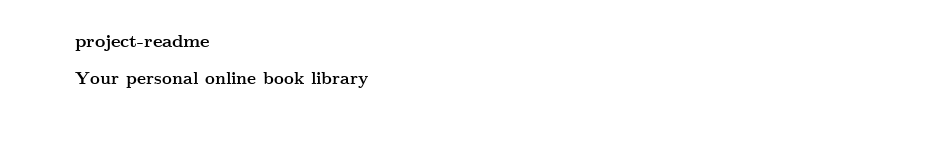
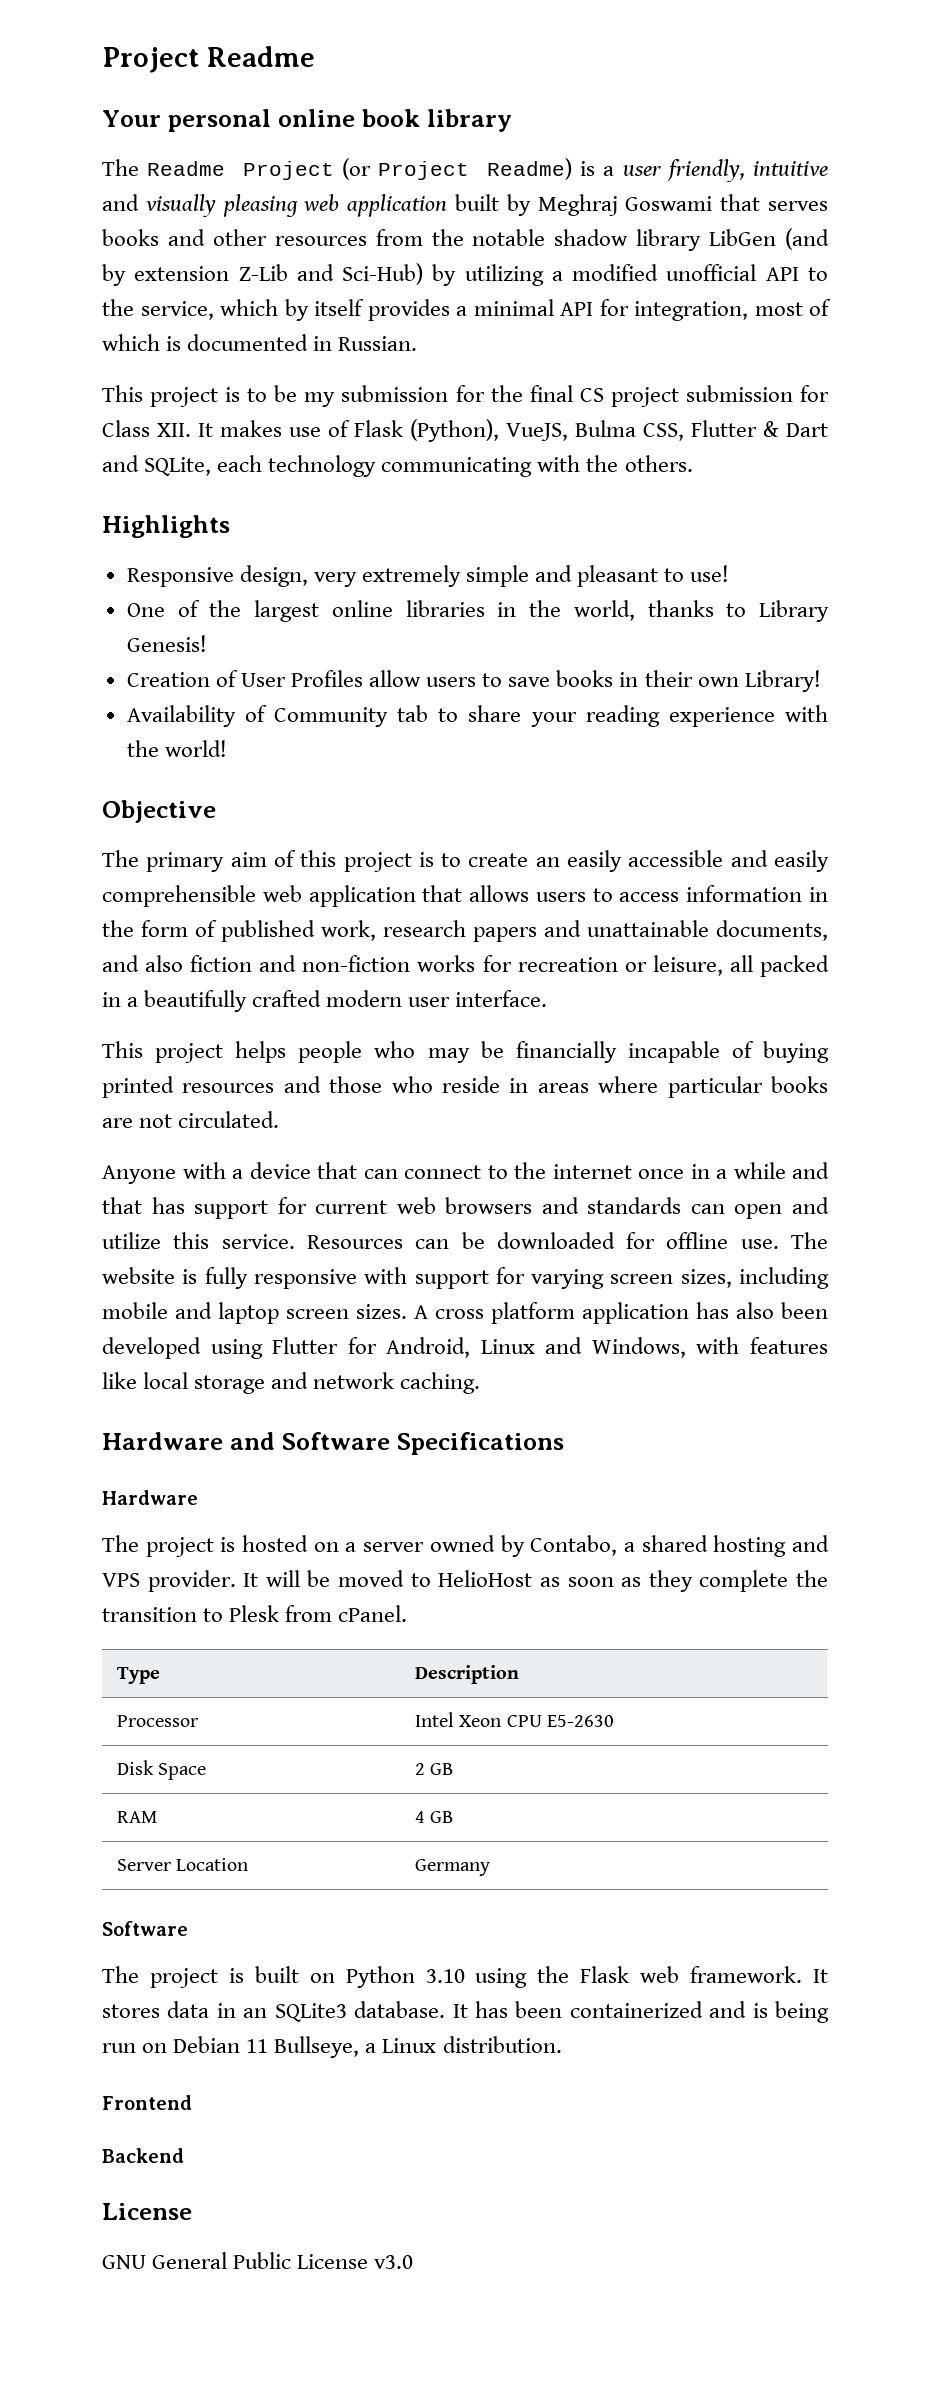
[75,35,209,51] project-readme -> [102,46,315,73] Project Readme
(368, 80) none -> [102,158,828,182] [102,194,828,217] [102,228,829,251] [102,263,828,286] [102,299,831,321] [102,334,418,351] [102,385,829,407] [102,419,828,442] [102,455,693,477] [102,515,230,538] [126,565,730,587] [126,600,829,622] [126,635,207,652] [126,670,821,692] [126,705,828,727] [126,740,227,757] [102,800,216,823] [102,850,829,872] [102,885,828,907] [102,920,828,942] [102,955,829,977] [102,990,548,1012] [102,1041,830,1063] [102,1076,828,1098] [102,1111,280,1128] [102,1162,829,1184] [102,1197,829,1219] [102,1232,828,1249] [102,1267,829,1289] [102,1302,828,1324] [102,1337,828,1359] [102,1372,481,1394] [102,1432,564,1455] [102,1490,198,1505] [102,1535,830,1557] [102,1570,829,1592] [102,1605,408,1622] [117,1667,161,1684] [415,1665,520,1684] [117,1715,199,1727] [415,1712,615,1727] [117,1760,207,1780] [415,1763,454,1775] [117,1811,158,1823] [415,1811,454,1823] [117,1858,249,1871] [415,1859,491,1876] [102,1921,188,1936] [102,1966,828,1988] [102,2001,829,2023] [102,2036,562,2058] [102,2095,192,2110] [102,2148,184,2163] [102,2203,192,2220] [102,2252,414,2269] // The Readme Project (or Project Readme) is a user friendly, intuitive and visually pleasing web application built by Meghraj Goswami that serves books and other resources from the notable shadow library LibGen (and by extension Z-Lib and Sci-Hub) by utilizing a modified unofficial API to the service, which by itself provides a minimal API for integration, most of which is documented in Russian. // This project is to be my submission for the final CS project submission for Class XII. It makes use of Flask (Python), VueJS, Bulma CSS, Flutter & Dart and SQLite, each technology communicating with the others. // Highlights // Responsive design, very extremely simple and pleasant to use! // One of the largest online libraries in the world, thanks to Library Genesis! // Creation of User Profiles allow users to save books in their own Library! // Availability of Community tab to share your reading experience with the world! // Objective // The primary aim of this project is to create an easily accessible and easily comprehensible web application that allows users to access information in the form of published work, research papers and unattainable documents, and also fiction and non-fiction works for recreation or leisure, all packed in a beautifully crafted modern user interface. // This project helps people who may be financially incapable of buying printed resources and those who reside in areas where particular books are not circulated. // Anyone with a device that can connect to the internet once in a while and that has support for current web browsers and standards can open and utilize this service. Resources can be downloaded for offline use. The website is fully responsive with support for varying screen sizes, including mobile and laptop screen sizes. A cross platform application has also been developed using Flutter for Android, Linux and Windows, with features like local storage and network caching. // Hardware and Software Specifications // Hardware // The project is hosted on a server owned by Contabo, a shared hosting and VPS provider. It will be moved to HelioHost as soon as they complete the transition to Plesk from cPanel. // Type | Description // Processor | Intel Xeon CPU E5-2630 // Disk Space | 2 GB // RAM | 4 GB // Server Location | Germany // Software // The project is built on Python 3.10 using the Flask web framework. It stores data in an SQLite3 database. It has been containerized and is being run on Debian 11 Bullseye, a Linux distribution. // Frontend // Backend // License // GNU General Public License v3.0

